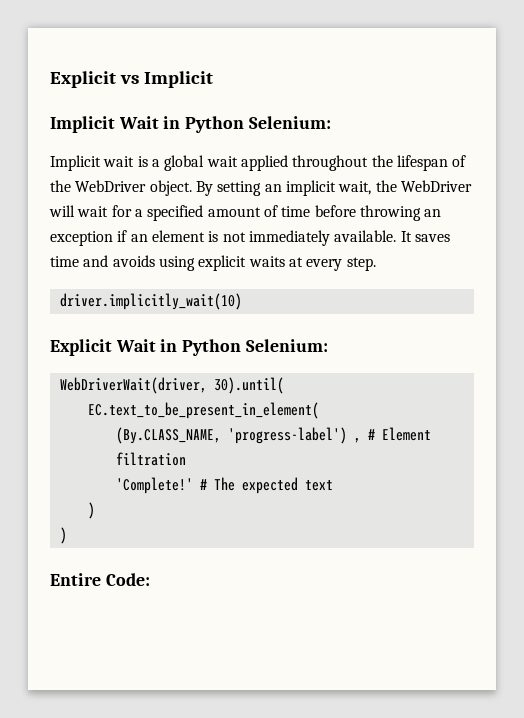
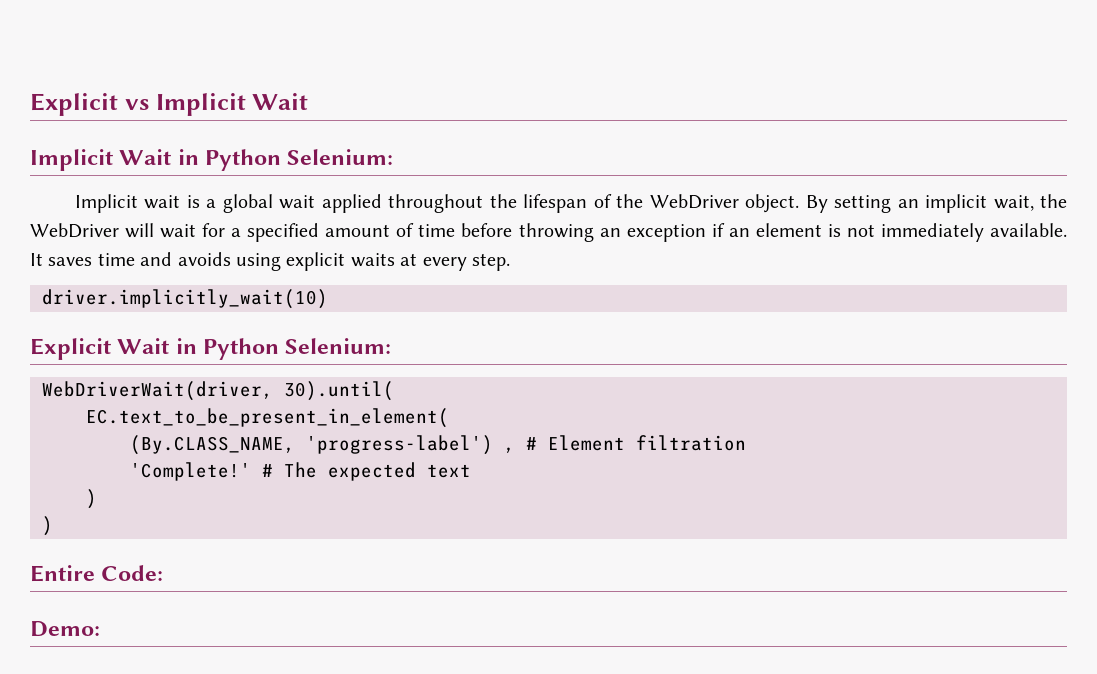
(213, 79) none -> [252,93,309,110] Wait
(150, 579) none -> [30,621,100,637] // Demo:

